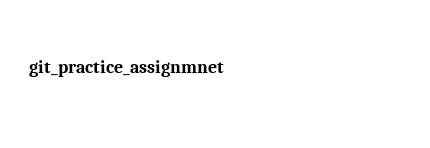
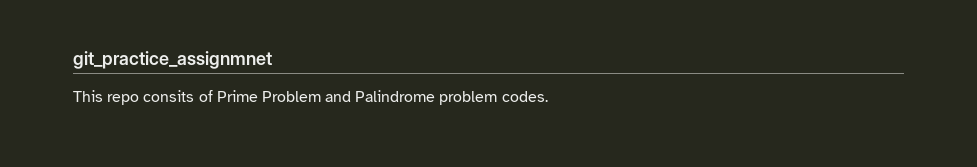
(224, 68) none -> [73,90,548,105] // This repo consits of Prime Problem and Palindrome problem codes.

